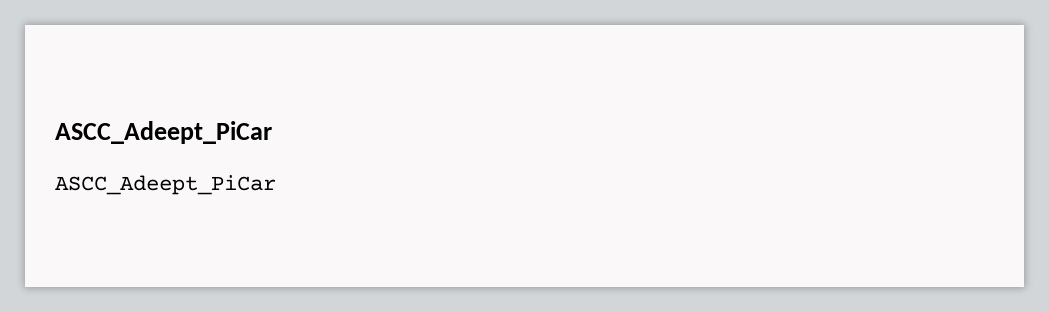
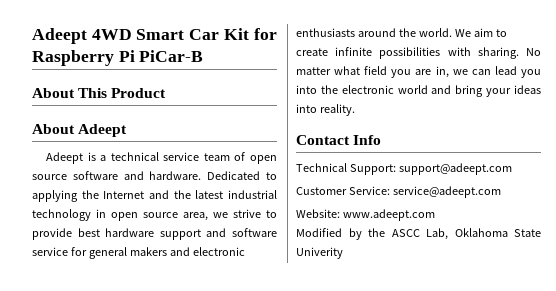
[55,121,272,144] [55,175,276,195] ASCC_Adeept_PiCar // ASCC_Adeept_PiCar -> [32,28,277,44] [32,50,204,66] [32,88,167,98] [32,124,128,137] [46,152,277,164] [32,171,277,180] [32,190,277,202] [32,209,277,221] [32,228,277,240] [32,247,245,259] [296,28,507,37] [296,47,541,59] [296,66,541,78] [296,85,541,97] [296,104,355,116] [296,135,382,145] [296,163,512,175] [296,186,501,198] [296,209,435,221] [296,228,541,240] [296,247,343,259] Adeept 4WD Smart Car Kit for Raspberry Pi PiCar-B // About This Product // About Adeept // Adeept is a technical service team of open source software and hardware. Dedicated to applying the Internet and the latest industrial technology in open source area, we strive to provide best hardware support and software service for general makers and electronic enthusiasts around the world. We aim to create infinite possibilities with sharing. No matter what field you are in, we can lead you into the electronic world and bring your ideas into reality. // Contact Info // Technical Support: support@adeept.com // Customer Service: service@adeept.com // Website: www.adeept.com // Modified by the ASCC Lab, Oklahoma State Univerity

